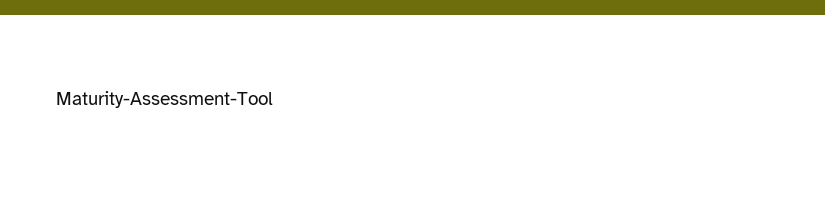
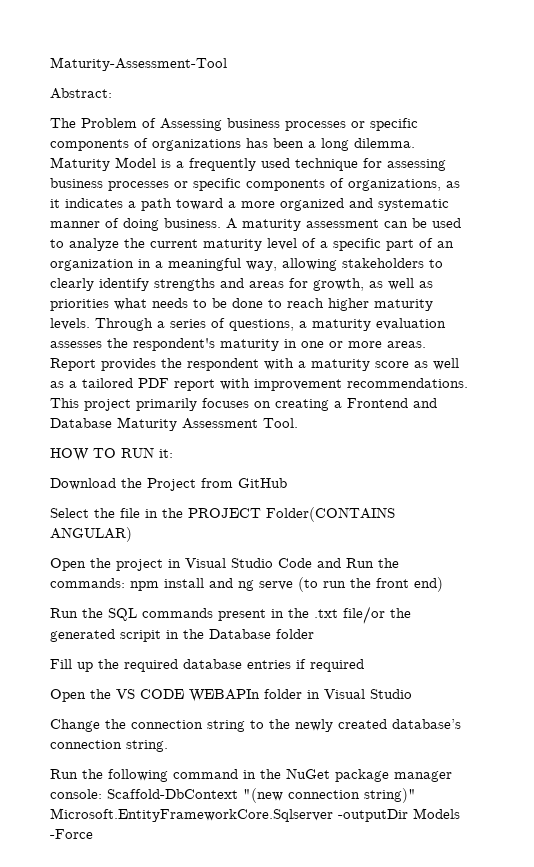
(273, 99) none -> [50,88,112,99] [50,118,418,131] [50,138,415,151] [50,157,446,171] [50,178,460,191] [50,198,449,211] [50,218,461,231] [50,238,454,251] [50,258,443,271] [50,278,433,291] [50,298,433,311] [50,318,446,331] [50,338,426,351] [50,358,459,371] [50,378,468,391] [50,398,437,411] [50,417,298,431] [50,447,173,461] [50,478,287,491] [50,507,395,522] [50,527,132,542] [50,558,399,571] [50,577,443,592] [50,606,411,624] [50,629,314,642] [50,659,364,672] [50,689,412,702] [50,719,461,732] [50,740,168,752] [50,768,452,782] [50,788,416,803] [50,808,460,822] [50,829,93,839] // Abstract: // The Problem of Assessing business processes or specific components of organizations has been a long dilemma. Maturity Model is a frequently used technique for assessing business processes or specific components of organizations, as it indicates a path toward a more organized and systematic manner of doing business. A maturity assessment can be used to analyze the current maturity level of a specific part of an organization in a meaningful way, allowing stakeholders to clearly identify strengths and areas for growth, as well as priorities what needs to be done to reach higher maturity levels. Through a series of questions, a maturity evaluation assesses the respondent's maturity in one or more areas. Report provides the respondent with a maturity score as well as a tailored PDF report with improvement recommendations. This project primarily focuses on creating a Frontend and Database Maturity Assessment Tool. // HOW TO RUN it: // Download the Project from GitHub // Select the file in the PROJECT Folder(CONTAINS ANGULAR) // Open the project in Visual Studio Code and Run the commands: npm install and ng serve (to run the front end) // Run the SQL commands present in the .txt file/or the generated scripit in the Database folder // Fill up the required database entries if required // Open the VS CODE WEBAPIn folder in Visual Studio // Change the connection string to the newly created database’s connection string. // Run the following command in the NuGet package manager console: Scaffold-DbContext "(new connection string)" Microsoft.EntityFrameworkCore.Sqlserver -outputDir Models -Force

